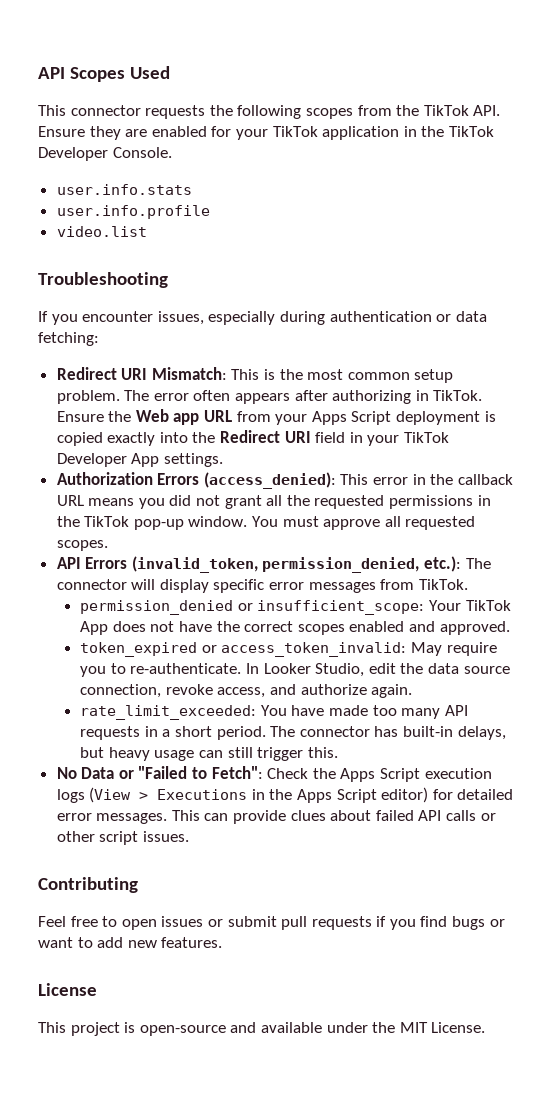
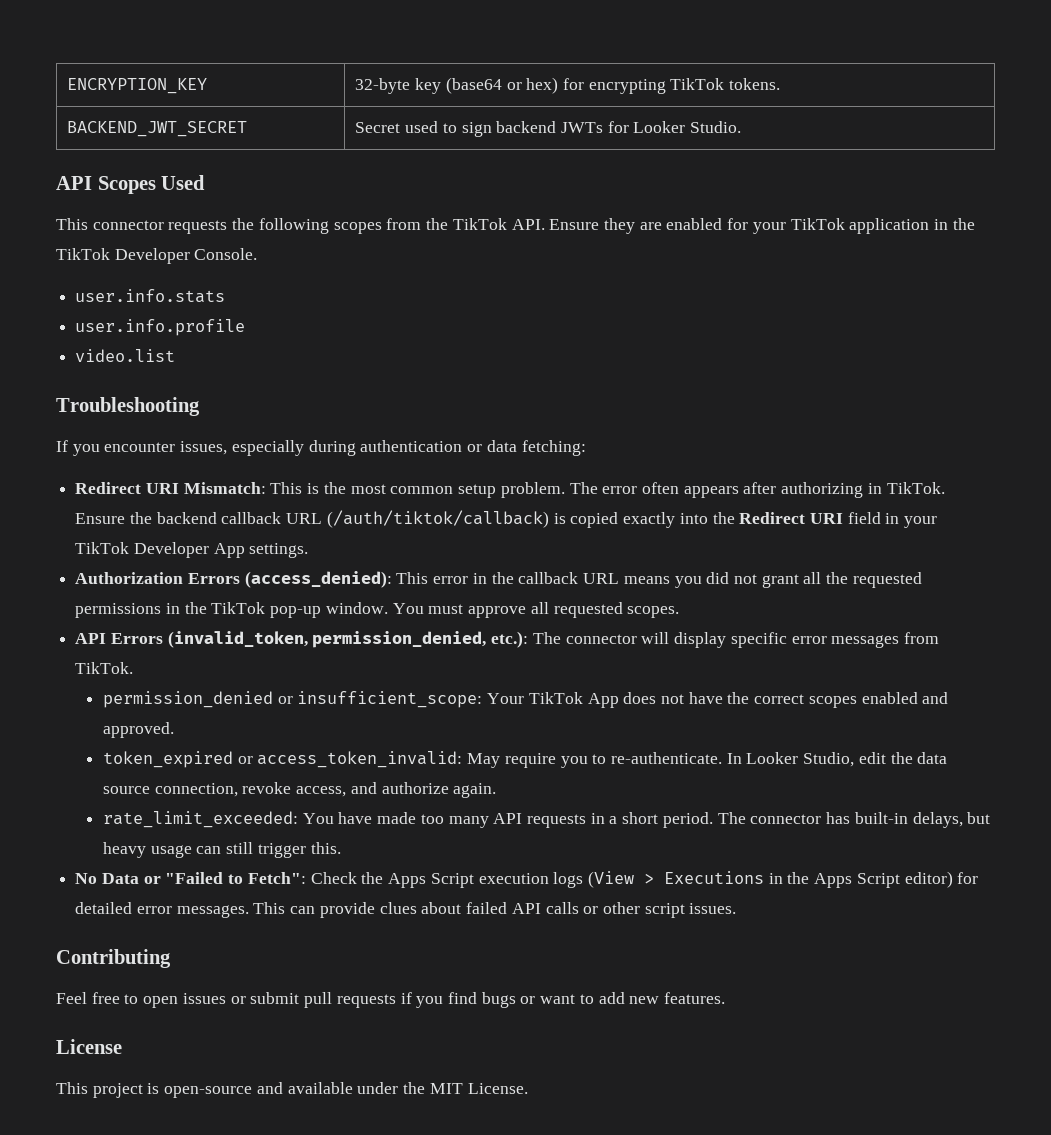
(38, 73) none -> [67,78,208,94] [355,77,781,94] [67,121,248,137] [355,121,742,137] ENCRYPTION_KEY | 32-byte key (base64 or hex) for encrypting TikTok tokens. // BACKEND_JWT_SECRET | Secret used to sign backend JWTs for Looker Studio. //
[135,409,481,425] Web app URL from your Apps Script deployment -> [156,510,549,528] backend callback URL (/auth/tiktok/callback)

